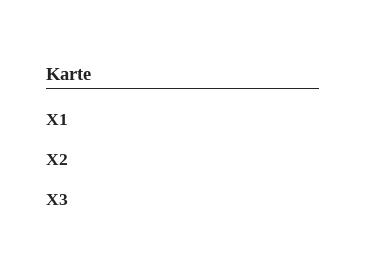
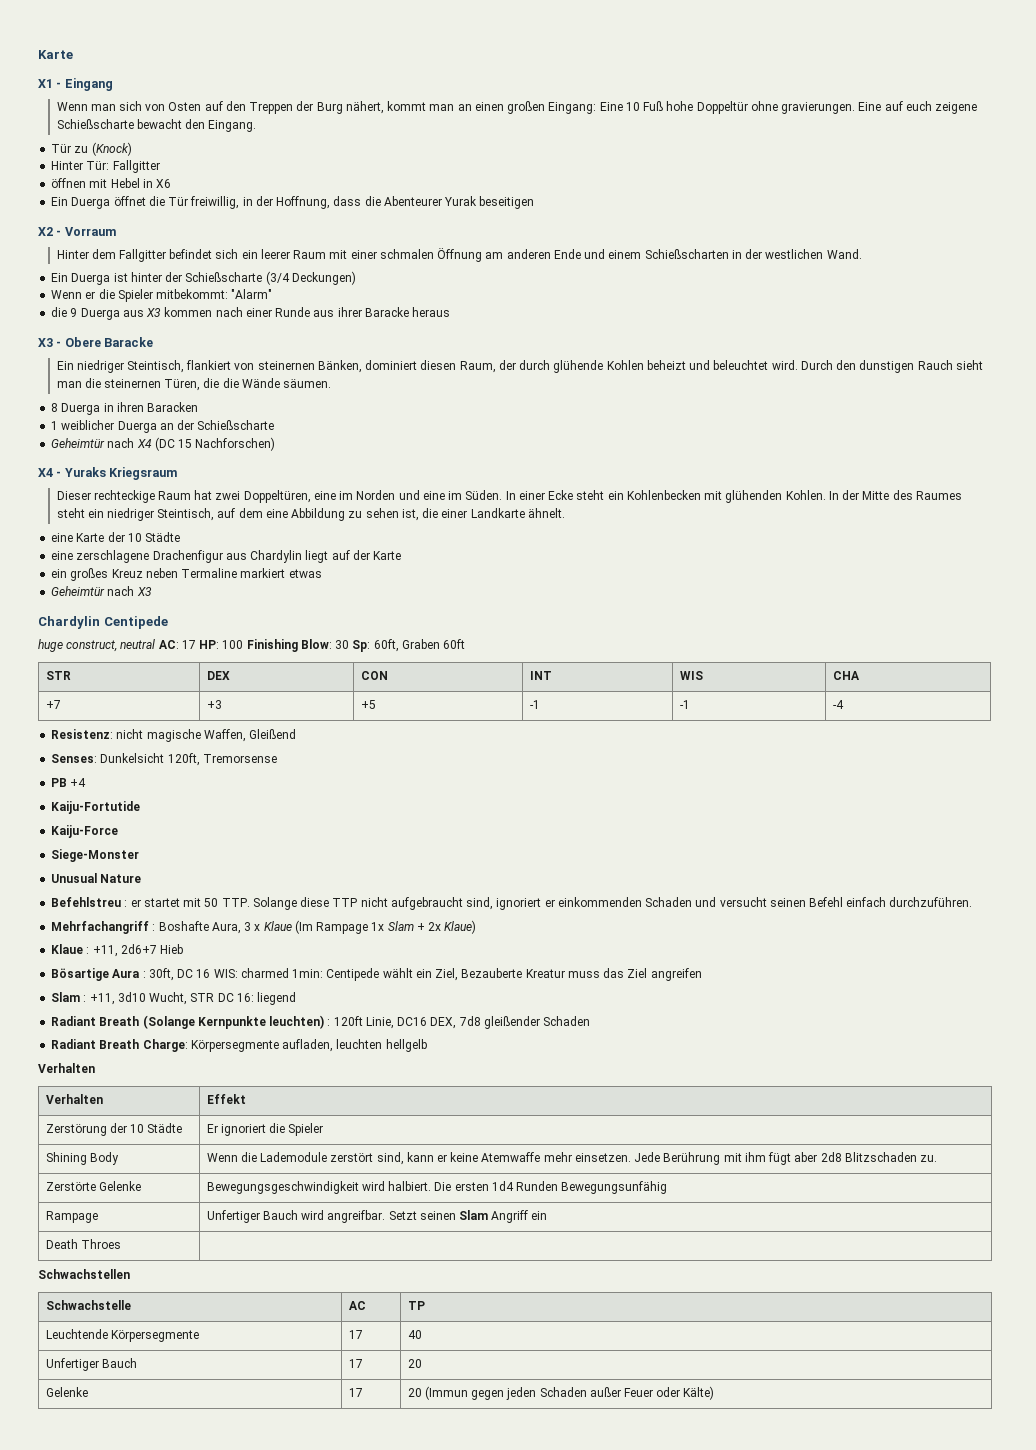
[46,154,68,165] [46,194,68,205] // X2 // X3 -> [56,78,113,91] [56,101,978,114] [56,119,257,132] [51,142,132,156] [51,160,160,173] [51,178,172,188] [51,196,535,209] [38,227,116,236] [56,248,862,262] [51,271,356,285] [51,289,273,302] [51,307,451,320] [38,337,154,347] [56,360,983,373] [56,378,332,391] [51,402,199,415] [51,420,275,433] [51,437,276,451] [38,467,178,480] [56,490,962,503] [56,508,565,521] [51,532,181,542] [51,550,402,563] [51,568,322,581] [51,586,152,596] [38,616,168,629] [38,639,466,652] [45,671,71,680] [206,671,230,680] [360,671,388,680] [529,671,552,680] [679,671,703,680] [832,671,860,680] [45,700,61,709] [206,700,222,709] [360,700,376,709] [529,700,540,709] [679,700,690,709] [832,700,844,709] [51,729,297,742] [51,753,277,766] [51,778,87,787] [51,801,141,814] [51,825,119,838] [51,849,140,862] [51,873,142,883] [51,897,973,910] [51,920,477,934] [51,944,184,957] [51,968,702,981] [51,992,297,1005] [51,1015,591,1029] [51,1039,427,1052] [38,1063,95,1073] [45,1094,103,1104] [206,1094,246,1104] [45,1123,183,1136] [206,1123,324,1136] [45,1152,119,1165] [206,1152,938,1165] [45,1181,141,1191] [206,1181,668,1194] [45,1211,98,1223] [206,1210,548,1223] [45,1239,121,1249] [38,1269,130,1279] [45,1300,131,1310] [348,1301,366,1310] [407,1301,425,1310] [45,1329,199,1342] [348,1330,363,1339] [407,1330,422,1339] [45,1358,137,1371] [348,1359,363,1368] [407,1359,422,1368] [45,1387,88,1397] [348,1388,363,1397] [407,1386,715,1400] - Eingang // Wenn man sich von Osten auf den Treppen der Burg nähert, kommt man an einen großen Eingang: Eine 10 Fuß hohe Doppeltür ohne gravierungen. Eine auf euch zeigene Schießscharte bewacht den Eingang. // Tür zu (Knock) // Hinter Tür: Fallgitter // öffnen mit Hebel in X6 // Ein Duerga öffnet die Tür freiwillig, in der Hoffnung, dass die Abenteurer Yurak beseitigen // X2 - Vorraum // Hinter dem Fallgitter befindet sich ein leerer Raum mit einer schmalen Öffnung am anderen Ende und einem Schießscharten in der westlichen Wand. // Ein Duerga ist hinter der Schießscharte (3/4 Deckungen) // Wenn er die Spieler mitbekommt: "Alarm" // die 9 Duerga aus X3 kommen nach einer Runde aus ihrer Baracke heraus // X3 - Obere Baracke // Ein niedriger Steintisch, flankiert von steinernen Bänken, dominiert diesen Raum, der durch glühende Kohlen beheizt und beleuchtet wird. Durch den dunstigen Rauch sieht man die steinernen Türen, die die Wände säumen. // 8 Duerga in ihren Baracken // 1 weiblicher Duerga an der Schießscharte // Geheimtür nach X4 (DC 15 Nachforschen) // X4 - Yuraks Kriegsraum // Dieser rechteckige Raum hat zwei Doppeltüren, eine im Norden und eine im Süden. In einer Ecke steht ein Kohlenbecken mit glühenden Kohlen. In der Mitte des Raumes steht ein niedriger Steintisch, auf dem eine Abbildung zu sehen ist, die einer Landkarte ähnelt. // eine Karte der 10 Städte // eine zerschlagene Drachenfigur aus Chardylin liegt auf der Karte // ein großes Kreuz neben Termaline markiert etwas // Geheimtür nach X3 // Chardylin Centipede // huge construct, neutral AC: 17 HP: 100 Finishing Blow: 30 Sp: 60ft, Graben 60ft // STR | DEX | CON | INT | WIS | CHA // +7 | +3 | +5 | -1 | -1 | -4 // Resistenz: nicht magische Waffen, Gleißend // Senses: Dunkelsicht 120ft, Tremorsense // PB +4 // Kaiju-Fortutide // Kaiju-Force // Siege-Monster // Unusual Nature // Befehlstreu : er startet mit 50 TTP. Solange diese TTP nicht aufgebraucht sind, ignoriert er einkommenden Schaden und versucht seinen Befehl einfach durchzuführen. // Mehrfachangriff : Boshafte Aura, 3 x Klaue (Im Rampage 1x Slam + 2x Klaue) // Klaue : +11, 2d6+7 Hieb // Bösartige Aura : 30ft, DC 16 WIS: charmed 1min: Centipede wählt ein Ziel, Bezauberte Kreatur muss das Ziel angreifen // Slam : +11, 3d10 Wucht, STR DC 16: liegend // Radiant Breath (Solange Kernpunkte leuchten) : 120ft Linie, DC16 DEX, 7d8 gleißender Schaden // Radiant Breath Charge: Körpersegmente aufladen, leuchten hellgelb // Verhalten // Verhalten | Effekt // Zerstörung der 10 Städte | Er ignoriert die Spieler // Shining Body | Wenn die Lademodule zerstört sind, kann er keine Atemwaffe mehr einsetzen. Jede Berührung mit ihm fügt aber 2d8 Blitzschaden zu. // Zerstörte Gelenke | Bewegungsgeschwindigkeit wird halbiert. Die ersten 1d4 Runden Bewegungsunfähig // Rampage | Unfertiger Bauch wird angreifbar. Setzt seinen Slam Angriff ein // Death Throes | // Schwachstellen // Schwachstelle | AC | TP // Leuchtende Körpersegmente | 17 | 40 // Unfertiger Bauch | 17 | 20 // Gelenke | 17 | 20 (Immun gegen jeden Schaden außer Feuer oder Kälte)

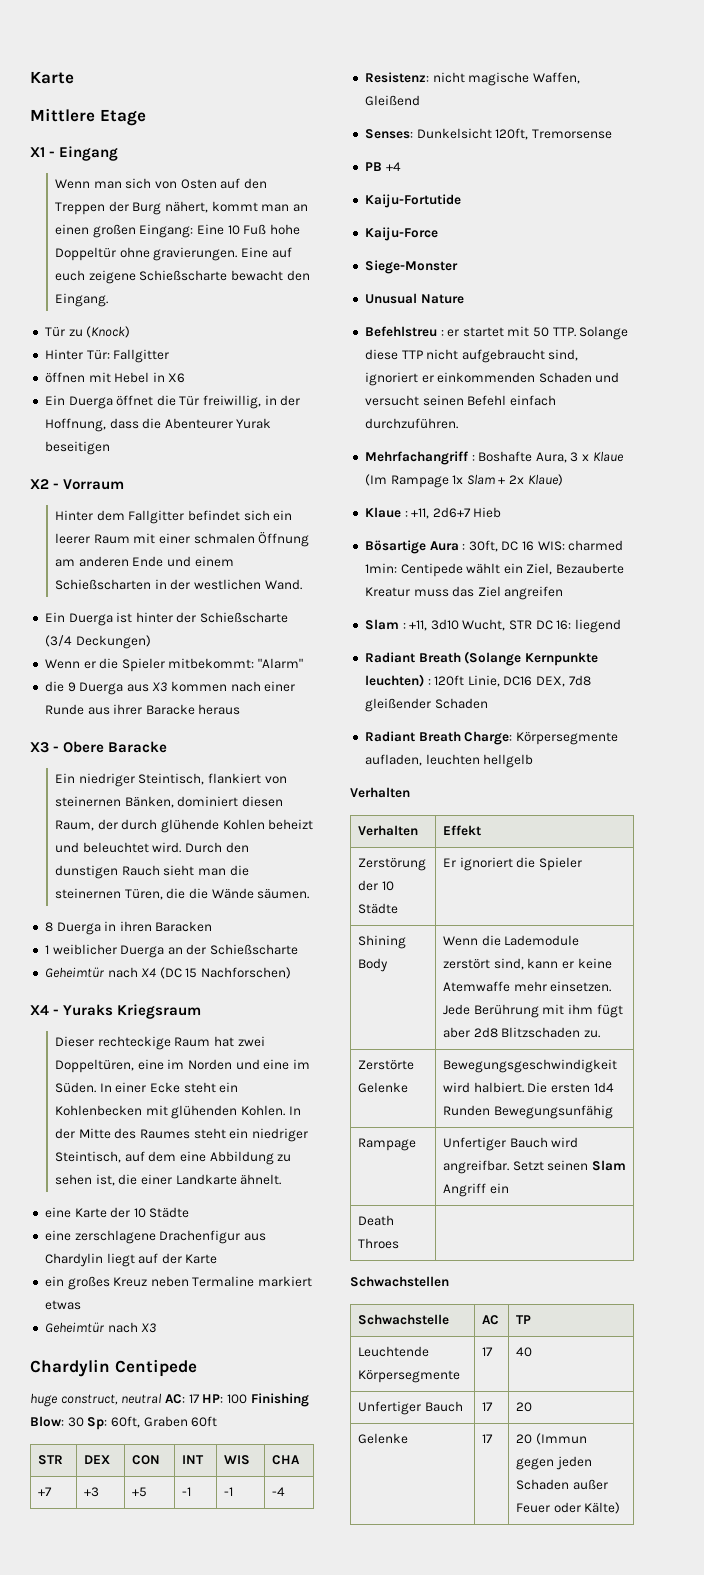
[38,50,73,59] Karte -> [30,71,74,84] [30,108,146,126] Karte // Mittlere Etage

